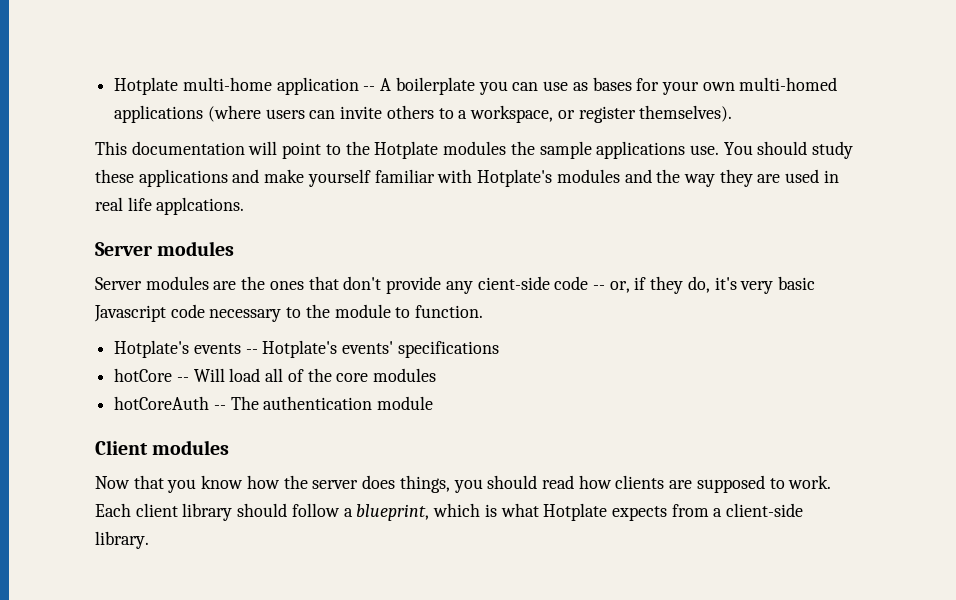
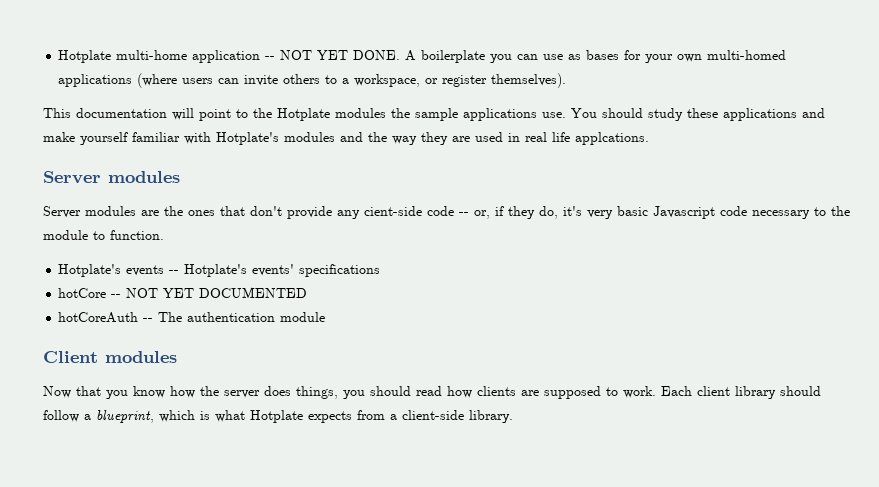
(376, 88) none -> [280,50,401,60] NOT YET DONE.
[193,368,437,382] Will load all of the core modules -> [126,287,308,298] NOT YET DOCUMENTED

